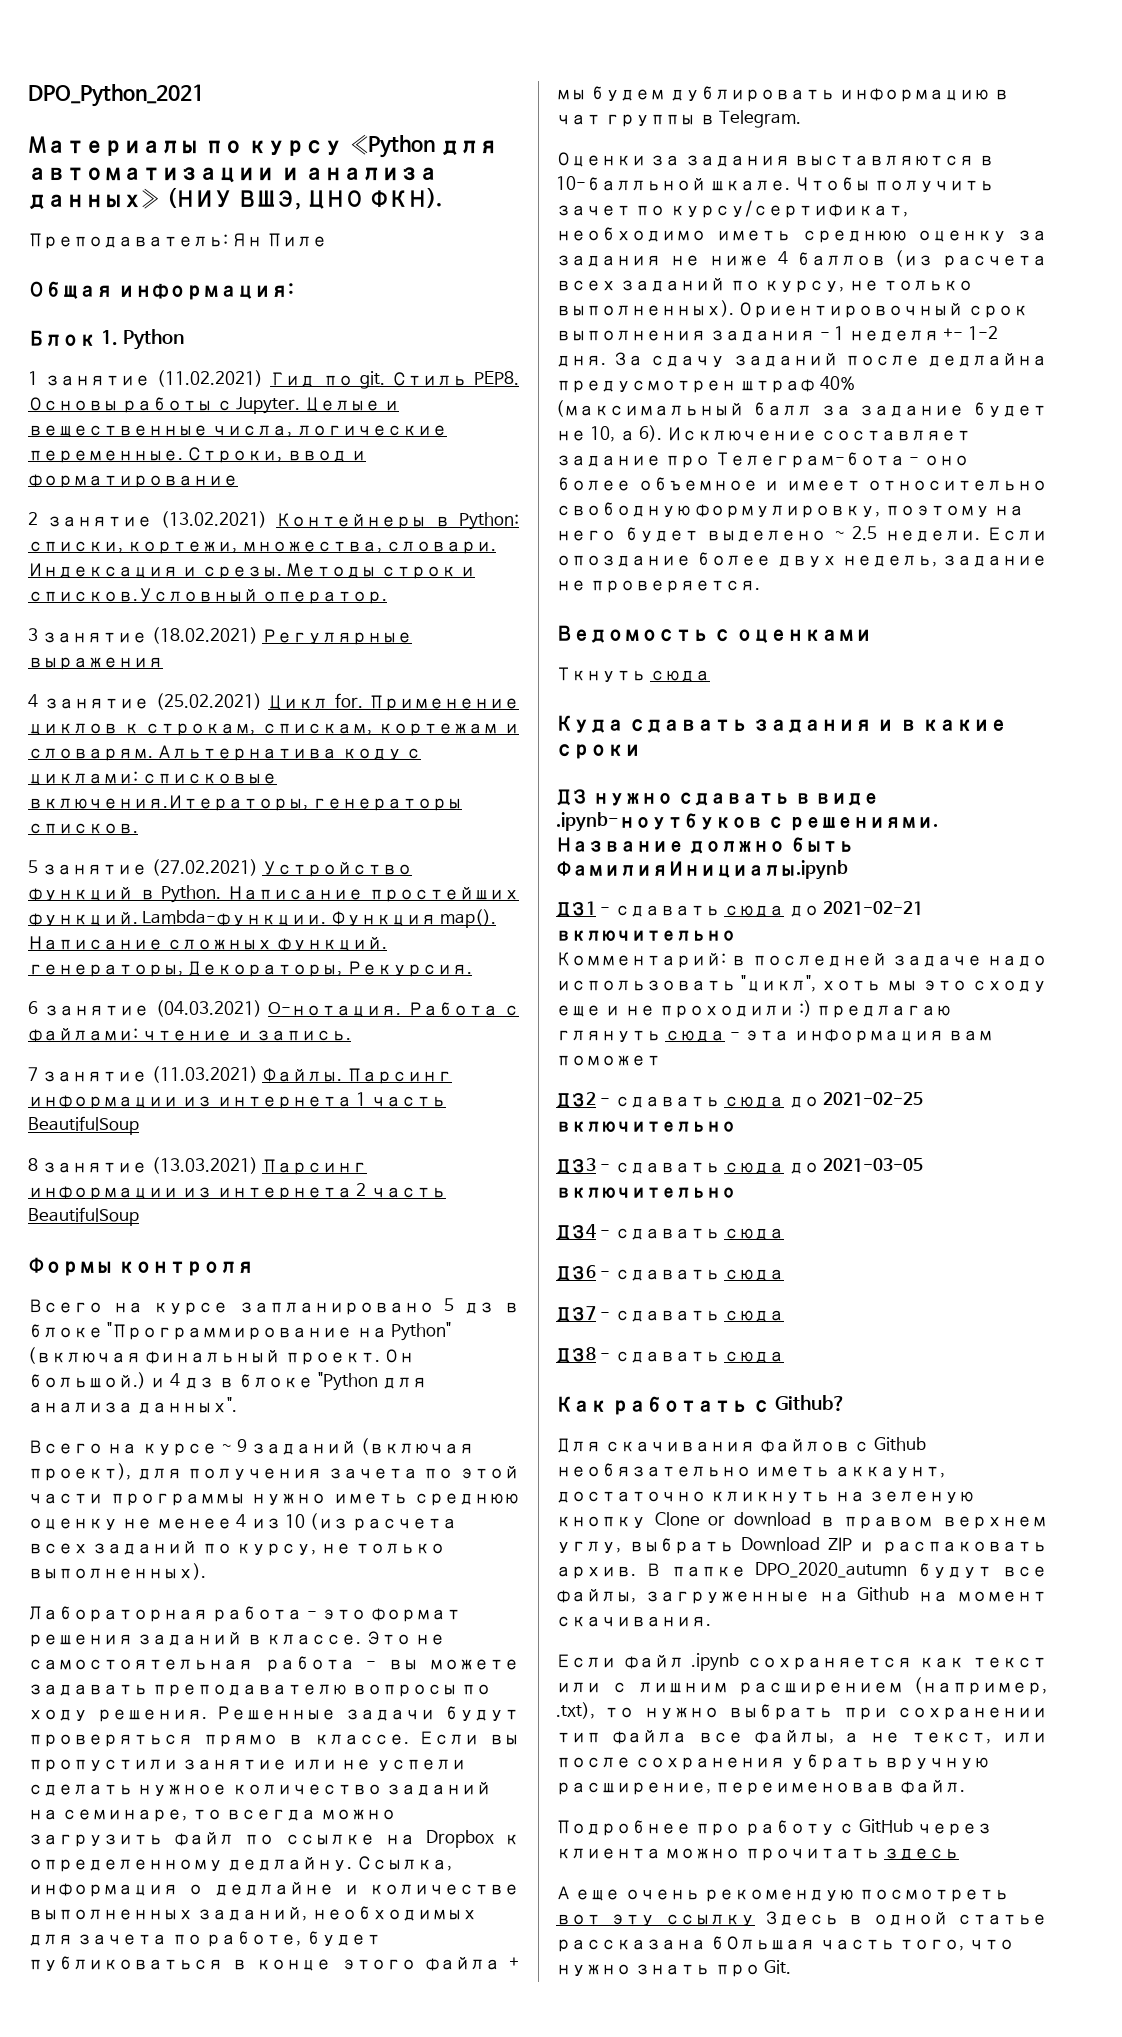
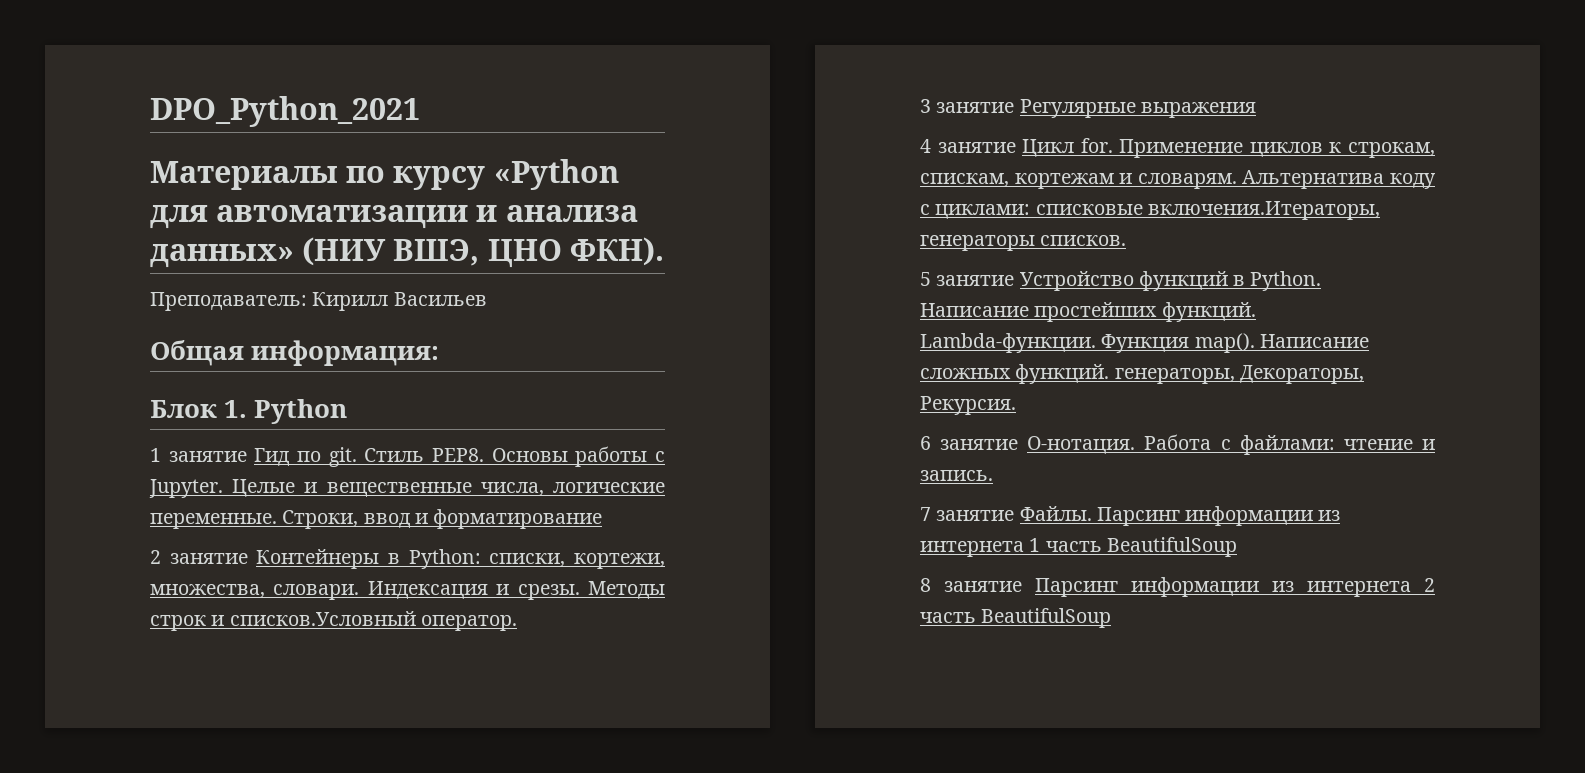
[232,233,327,247] Ян Пиле -> [312,292,487,311] Кирилл Васильев
[157,370,264,387] (11.02.2021) -> (247, 456) none
[161,511,267,528] (13.02.2021) -> (248, 558) none
[151,627,258,644] (18.02.2021) -> (1015, 107) none
[155,693,262,710] (25.02.2021) -> (1016, 147) none
[151,859,258,876] (27.02.2021) -> (1015, 280) none
[155,1000,262,1017] (04.03.2021) -> (1019, 444) none
[151,1066,258,1083] (11.03.2021) -> (1015, 515) none
[151,1157,258,1174] (13.03.2021) -> (1022, 586) none
[28,1257,255,1276] [28,1298,519,1315] [28,1322,452,1341] [28,1347,415,1365] [28,1372,428,1391] [28,1397,238,1414] [28,1438,474,1456] [28,1463,520,1481] [28,1493,519,1506] [28,1513,458,1531] [28,1541,446,1556] [28,1563,206,1580] [28,1606,461,1622] [28,1631,446,1647] [28,1656,519,1672] [28,1684,492,1697] [28,1706,519,1722] [28,1731,519,1747] [28,1759,466,1772] [28,1782,492,1797] [28,1809,396,1822] [28,1830,519,1848] [28,1856,452,1872] [28,1882,519,1897] [28,1906,477,1921] [28,1931,381,1947] [28,1956,519,1972] [556,86,1009,102] [556,110,802,128] [556,152,994,167] [556,176,995,193] [556,200,908,218] [556,227,1047,243] [556,250,1047,268] [556,278,974,293] [556,300,1028,318] [556,326,998,342] [556,352,1047,368] [556,376,855,393] [556,400,1047,418] [556,425,972,442] [556,452,969,468] [556,477,1047,491] [556,502,1025,518] [556,526,1047,543] [556,552,1047,568] [556,580,761,593] [556,625,873,643] [556,667,711,683] [556,715,1007,733] [556,744,641,759] [556,789,880,806] [556,812,938,832] [556,837,854,854] [556,860,848,880] [556,901,924,918] [556,930,736,941] [556,952,1047,968] [556,975,1047,993] [556,1000,952,1018] [556,1029,994,1043] [556,1055,661,1066] [556,1092,924,1109] [556,1121,736,1132] [556,1158,924,1175] [556,1187,736,1198] [556,1224,785,1241] [556,1265,785,1282] [556,1306,785,1323] [556,1347,785,1364] [556,1395,847,1415] [556,1437,926,1453] [556,1463,945,1479] [556,1491,975,1504] [556,1512,1047,1529] [556,1537,1047,1554] [556,1562,1047,1579] [556,1587,1047,1604] [556,1616,711,1627] [556,1653,1047,1671] [556,1677,1047,1695] [556,1702,1047,1720] [556,1730,1047,1744] [556,1754,990,1770] [556,1780,965,1795] [556,1819,993,1836] [556,1848,960,1861] [556,1886,1009,1902] [556,1911,1047,1927] [556,1936,1014,1952] [556,1960,792,1977] // Формы контроля // Всего на курсе запланировано 5 дз в блоке "Программирование на Python" (включая финальный проект. Он большой.) и 4 дз в блоке "Python для анализа данных". // Всего на курсе ~ 9 заданий (включая проект), для получения зачета по этой части программы нужно иметь среднюю оценку не менее 4 из 10 (из расчета всех заданий по курсу, не только выполненных). // Лабораторная работа - это формат решения заданий в классе. Это не самостоятельная работа - вы можете задавать преподавателю вопросы по ходу решения. Решенные задачи будут проверяться прямо в классе. Если вы пропустили занятие или не успели сделать нужное количество заданий на семинаре, то всегда можно загрузить файл по ссылке на Dropbox к определенному дедлайну. Ссылка, информация о дедлайне и количестве выполненных заданий, необходимых для зачета по работе, будет публиковаться в конце этого файла + мы будем дублировать информацию в чат группы в Telegram. // Оценки за задания выставляются в 10-балльной шкале. Чтобы получить зачет по курсу/сертификат, необходимо иметь среднюю оценку за задания не ниже 4 баллов (из расчета всех заданий по курсу, не только выполненных). Ориентировочный срок выполнения задания - 1 неделя +- 1-2 дня. За сдачу заданий после дедлайна предусмотрен штраф 40% (максимальный балл за задание будет не 10, а 6). Исключение составляет задание про Телеграм-бота - оно более объемное и имеет относительно свободную формулировку, поэтому на него будет выделено ~ 2.5 недели. Если опоздание более двух недель, задание не проверяется. // Ведомость с оценками // Ткнуть сюда // Куда сдавать задания и в какие сроки // ДЗ нужно сдавать в виде .ipynb-ноутбуков с решениями. Название должно быть ФамилияИнициалы.ipynb // ДЗ1 - сдавать сюда до 2021-02-21 включительно // Комментарий: в последней задаче надо использовать "цикл", хоть мы это сходу еще и не проходили :) предлагаю глянуть сюда - эта информация вам поможет // ДЗ2 - сдавать сюда до 2021-02-25 включительно // ДЗ3 - сдавать сюда до 2021-03-05 включительно // ДЗ4 - сдавать сюда // ДЗ6 - сдавать сюда // ДЗ7 - сдавать сюда // ДЗ8 - сдавать сюда // Как работать с Github? // Для скачивания файлов с Github необязательно иметь аккаунт, достаточно кликнуть на зеленую кнопку Clone or download в правом верхнем углу, выбрать Download ZIP и распаковать архив. В папке DPO_2020_autumn будут все файлы, загруженные на Github на момент скачивания. // Если файл .ipynb сохраняется как текст или с лишним расширением (например, .txt), то нужно выбрать при сохранении тип файла все файлы, а не текст, или после сохранения убрать вручную расширение, переименовав файл. // Подробнее про работу с GitHub через клиента можно прочитать здесь // А еще очень рекомендую посмотреть вот эту ссылку Здесь в одной статье рассказана бОльшая часть того, что нужно знать про Git. -> (1112, 618) none

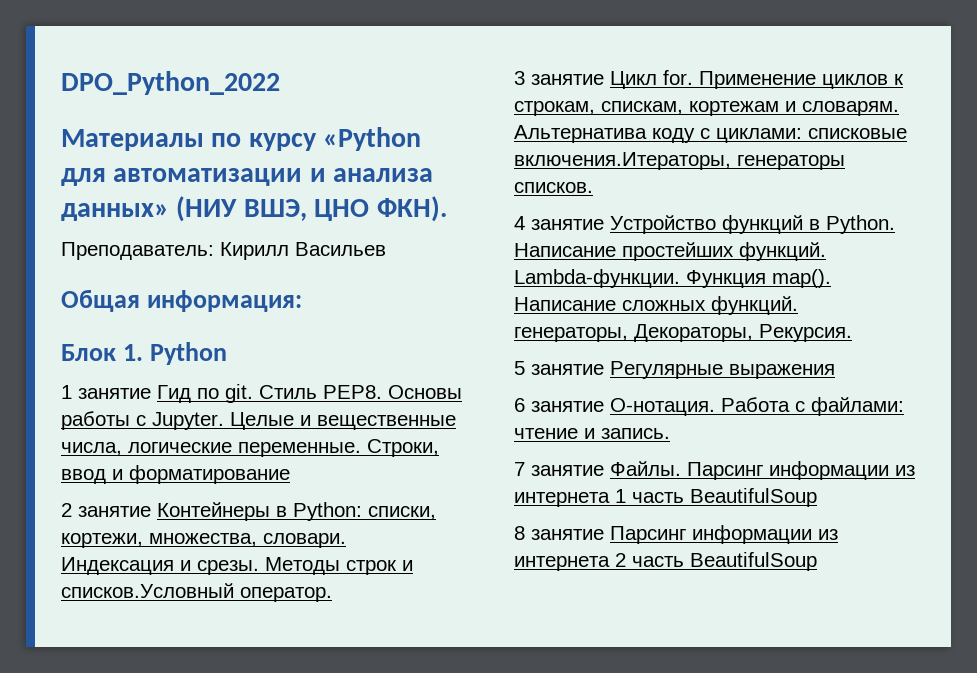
[150,96,420,127] DPO_Python_2021 -> [61,71,280,95] DPO_Python_2022
[1019,99,1256,118] [920,139,1016,153] Регулярные выражения // 4 занятие -> (604, 79) none
[920,272,931,286] 5 -> [514,216,525,230] 4
(1016, 405) none -> [514,361,835,379] // 5 занятие Регулярные выражения

